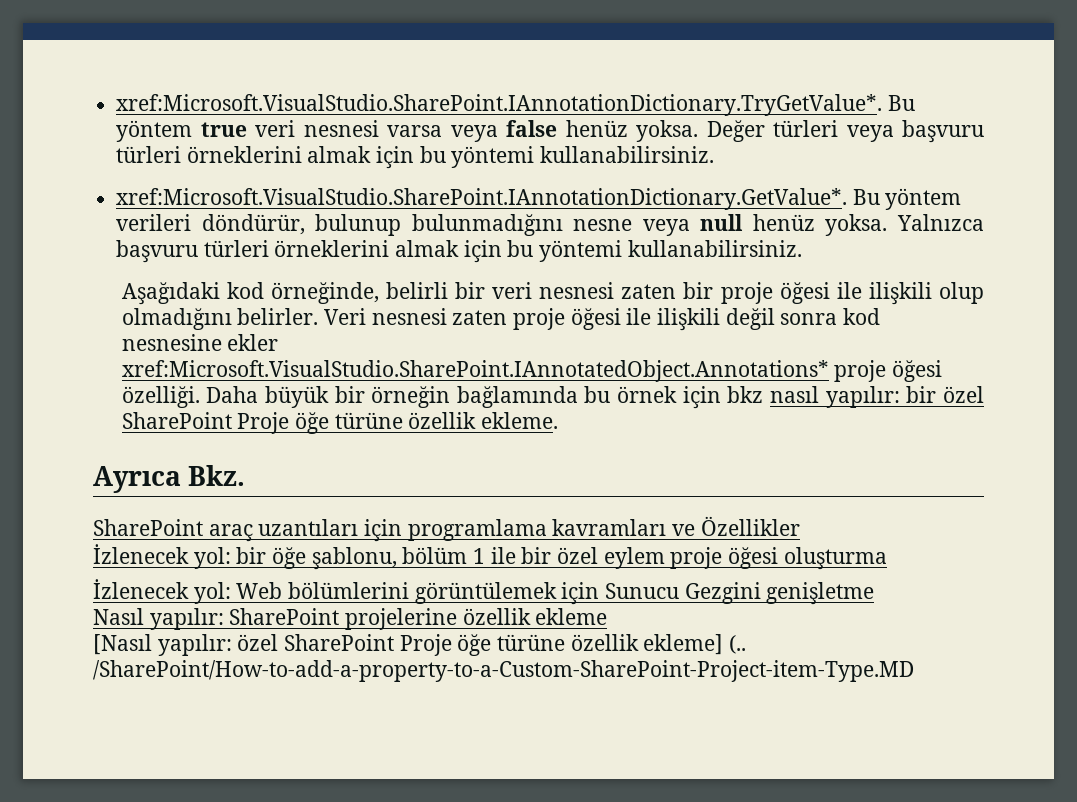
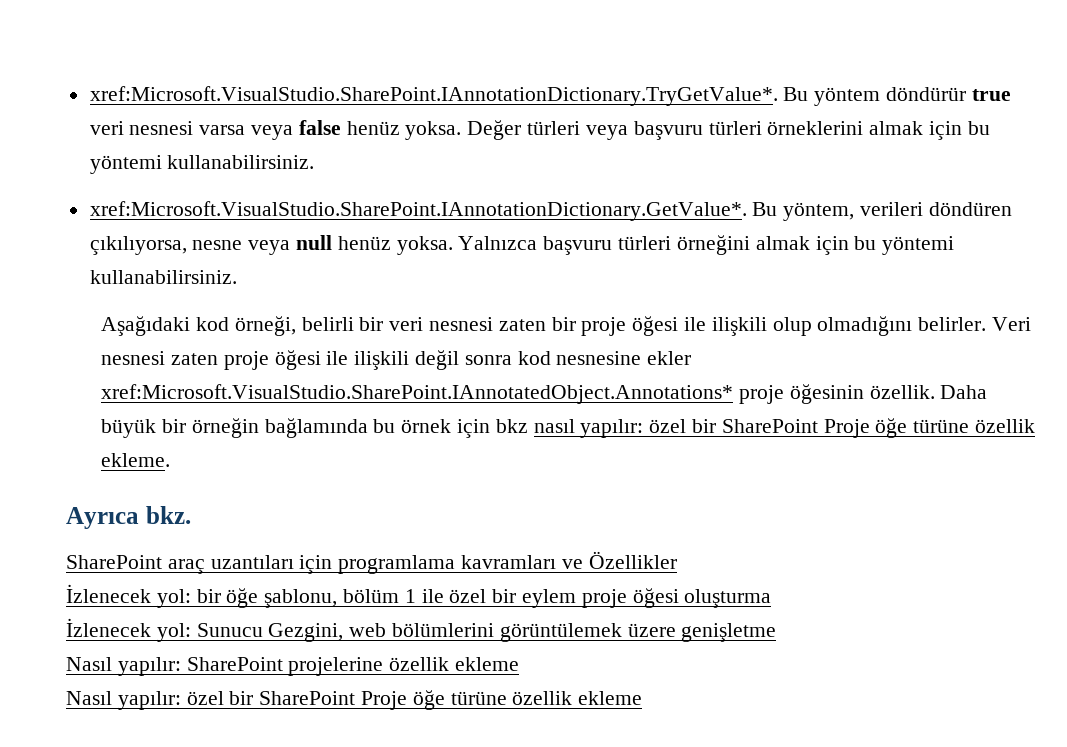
(193, 131) none -> [886,87,967,101] döndürür
[885,188,962,210] [116,214,563,236] yöntem verileri döndürür, bulunup bulunmadığını -> [783,202,1012,221] [89,236,187,255] yöntem, verileri döndüren çıkılıyorsa,
[274,240,390,257] örneklerini -> [676,235,750,255] örneğini
[270,282,379,304] örneğinde, -> [234,316,296,336] örneği,
[891,360,942,382] [121,386,200,408] öğesi özelliği. -> [789,384,935,404] öğesinin özellik.
[906,386,985,403] bir özel -> [649,419,716,433] özel bir
[188,465,246,486] Bkz. -> [145,506,191,524] bkz.
[521,547,599,564] bir özel -> [449,589,517,603] özel bir
[236,582,761,605] Web bölümlerini görüntülemek için Sunucu Gezgini -> [196,623,676,642] Sunucu Gezgini, web bölümlerini görüntülemek üzere
[93,634,747,656] [93,660,914,682] [Nasıl yapılır: özel SharePoint Proje öğe türüne özellik ekleme] (.. /SharePoint/How-to-add-a-property-to-a-Custom-SharePoint-Project-item-Type.MD -> [66,690,643,710] Nasıl yapılır: özel bir SharePoint Proje öğe türüne özellik ekleme

